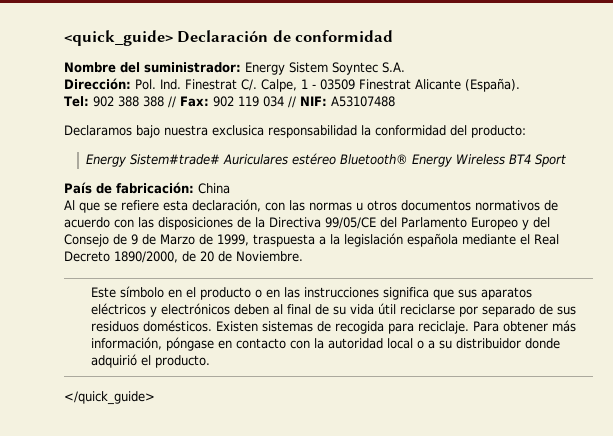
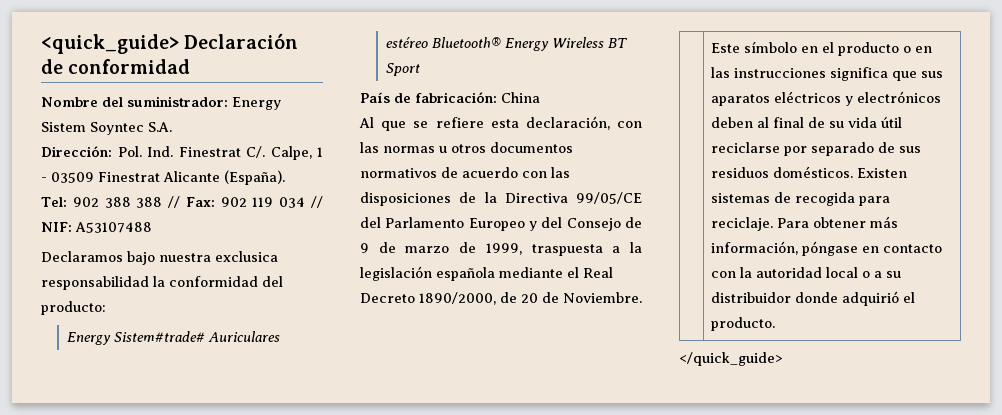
[508,154,531,164] BT4 -> [608,38,628,48] BT
[160,234,195,245] Marzo -> [405,246,450,253] marzo

